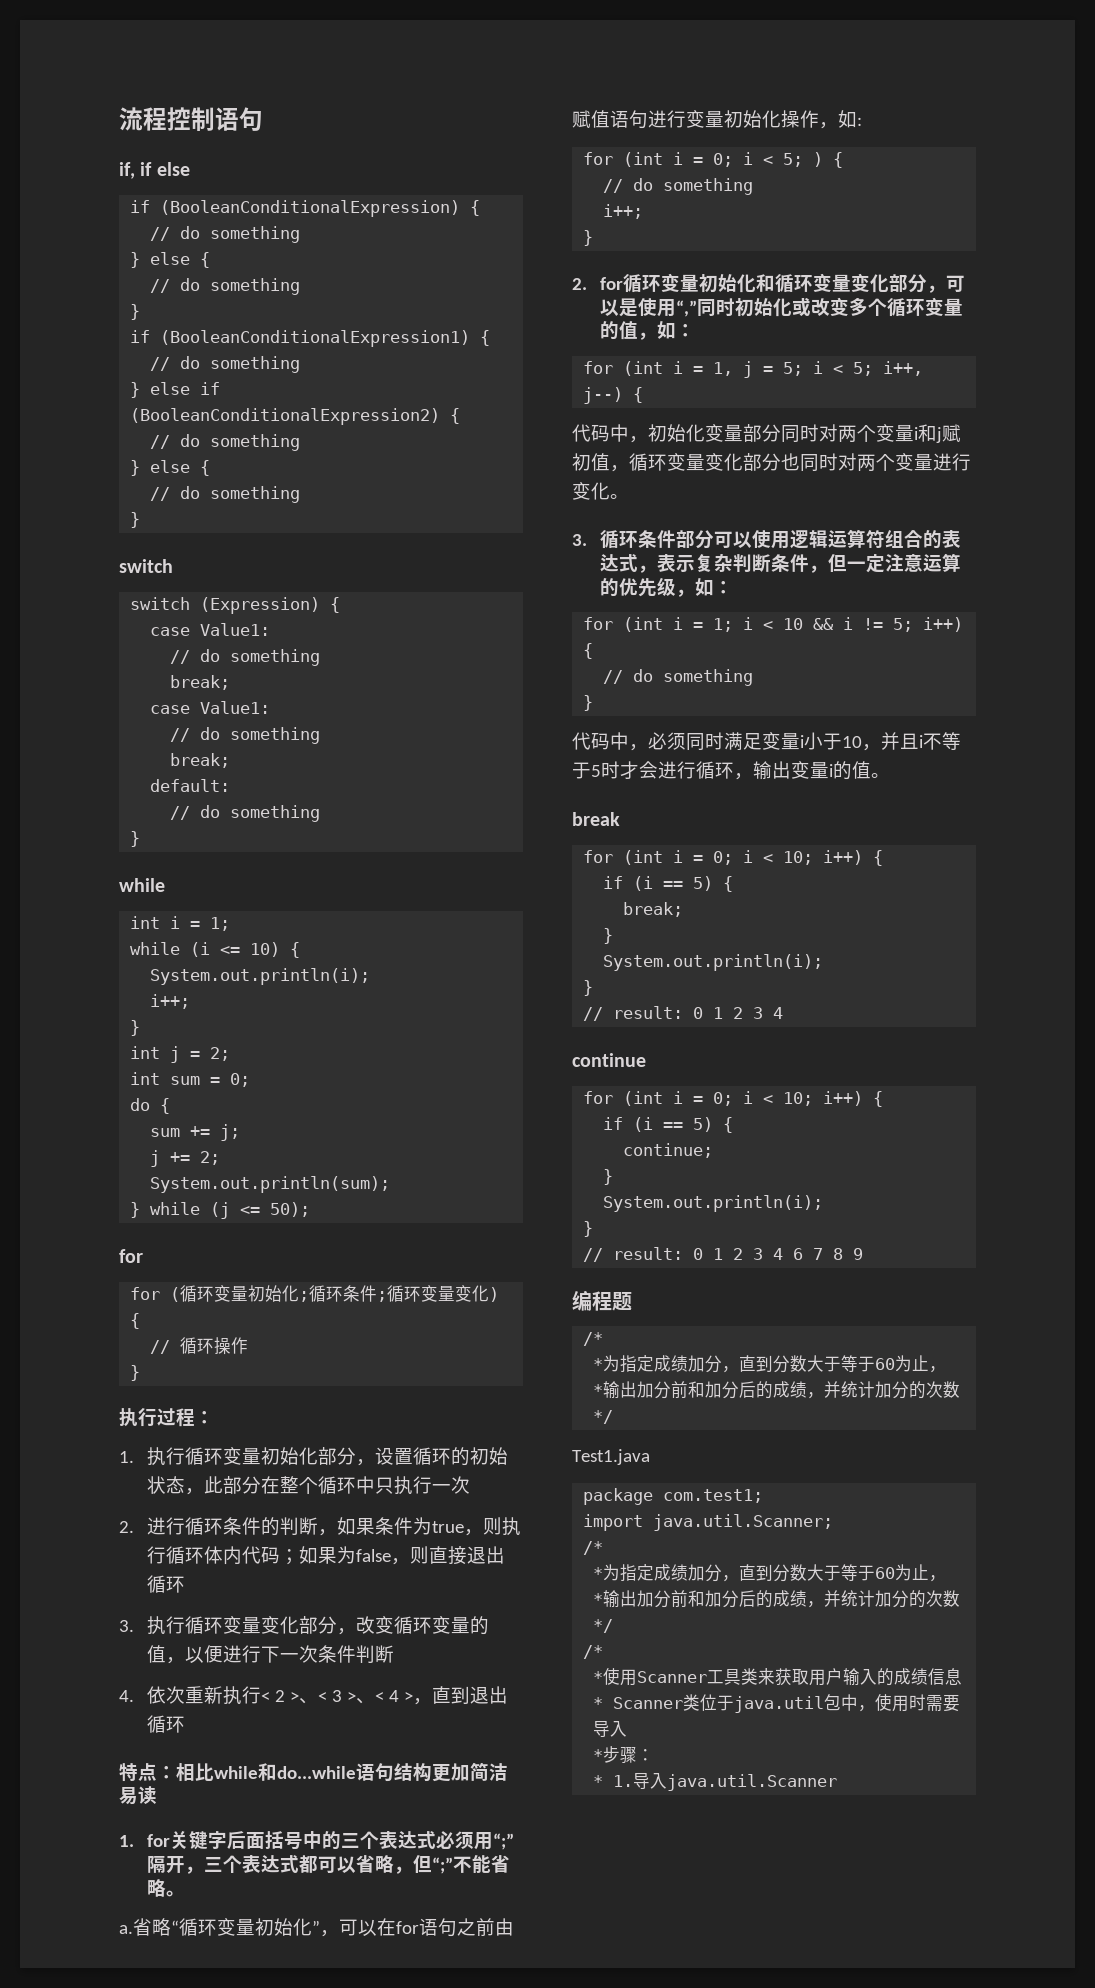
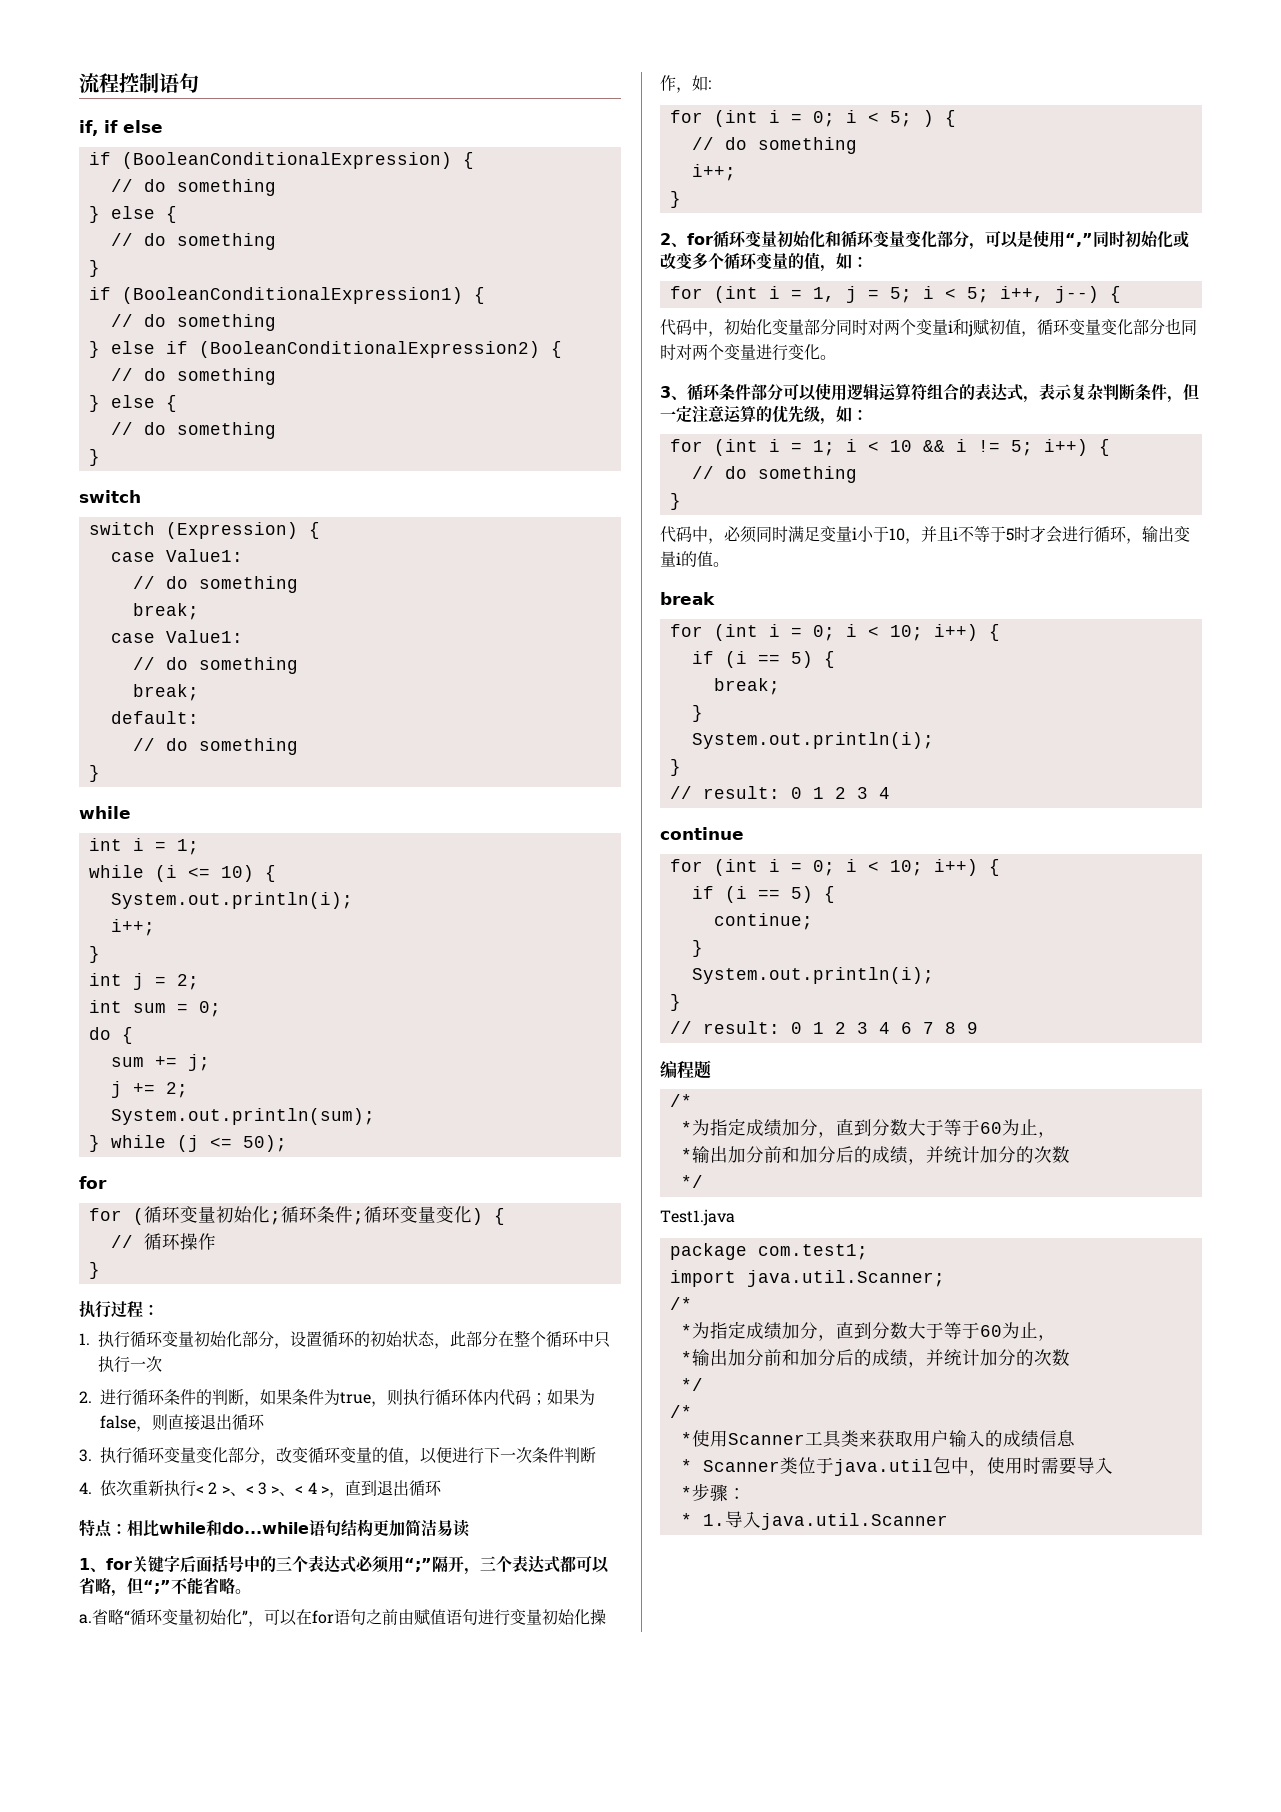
[119,1835,134,1847] 1. -> [79,1558,106,1572] 1、
[572,278,587,290] 2. -> [660,233,687,247] 2、
[572,534,587,546] 3. -> [660,386,687,400] 3、

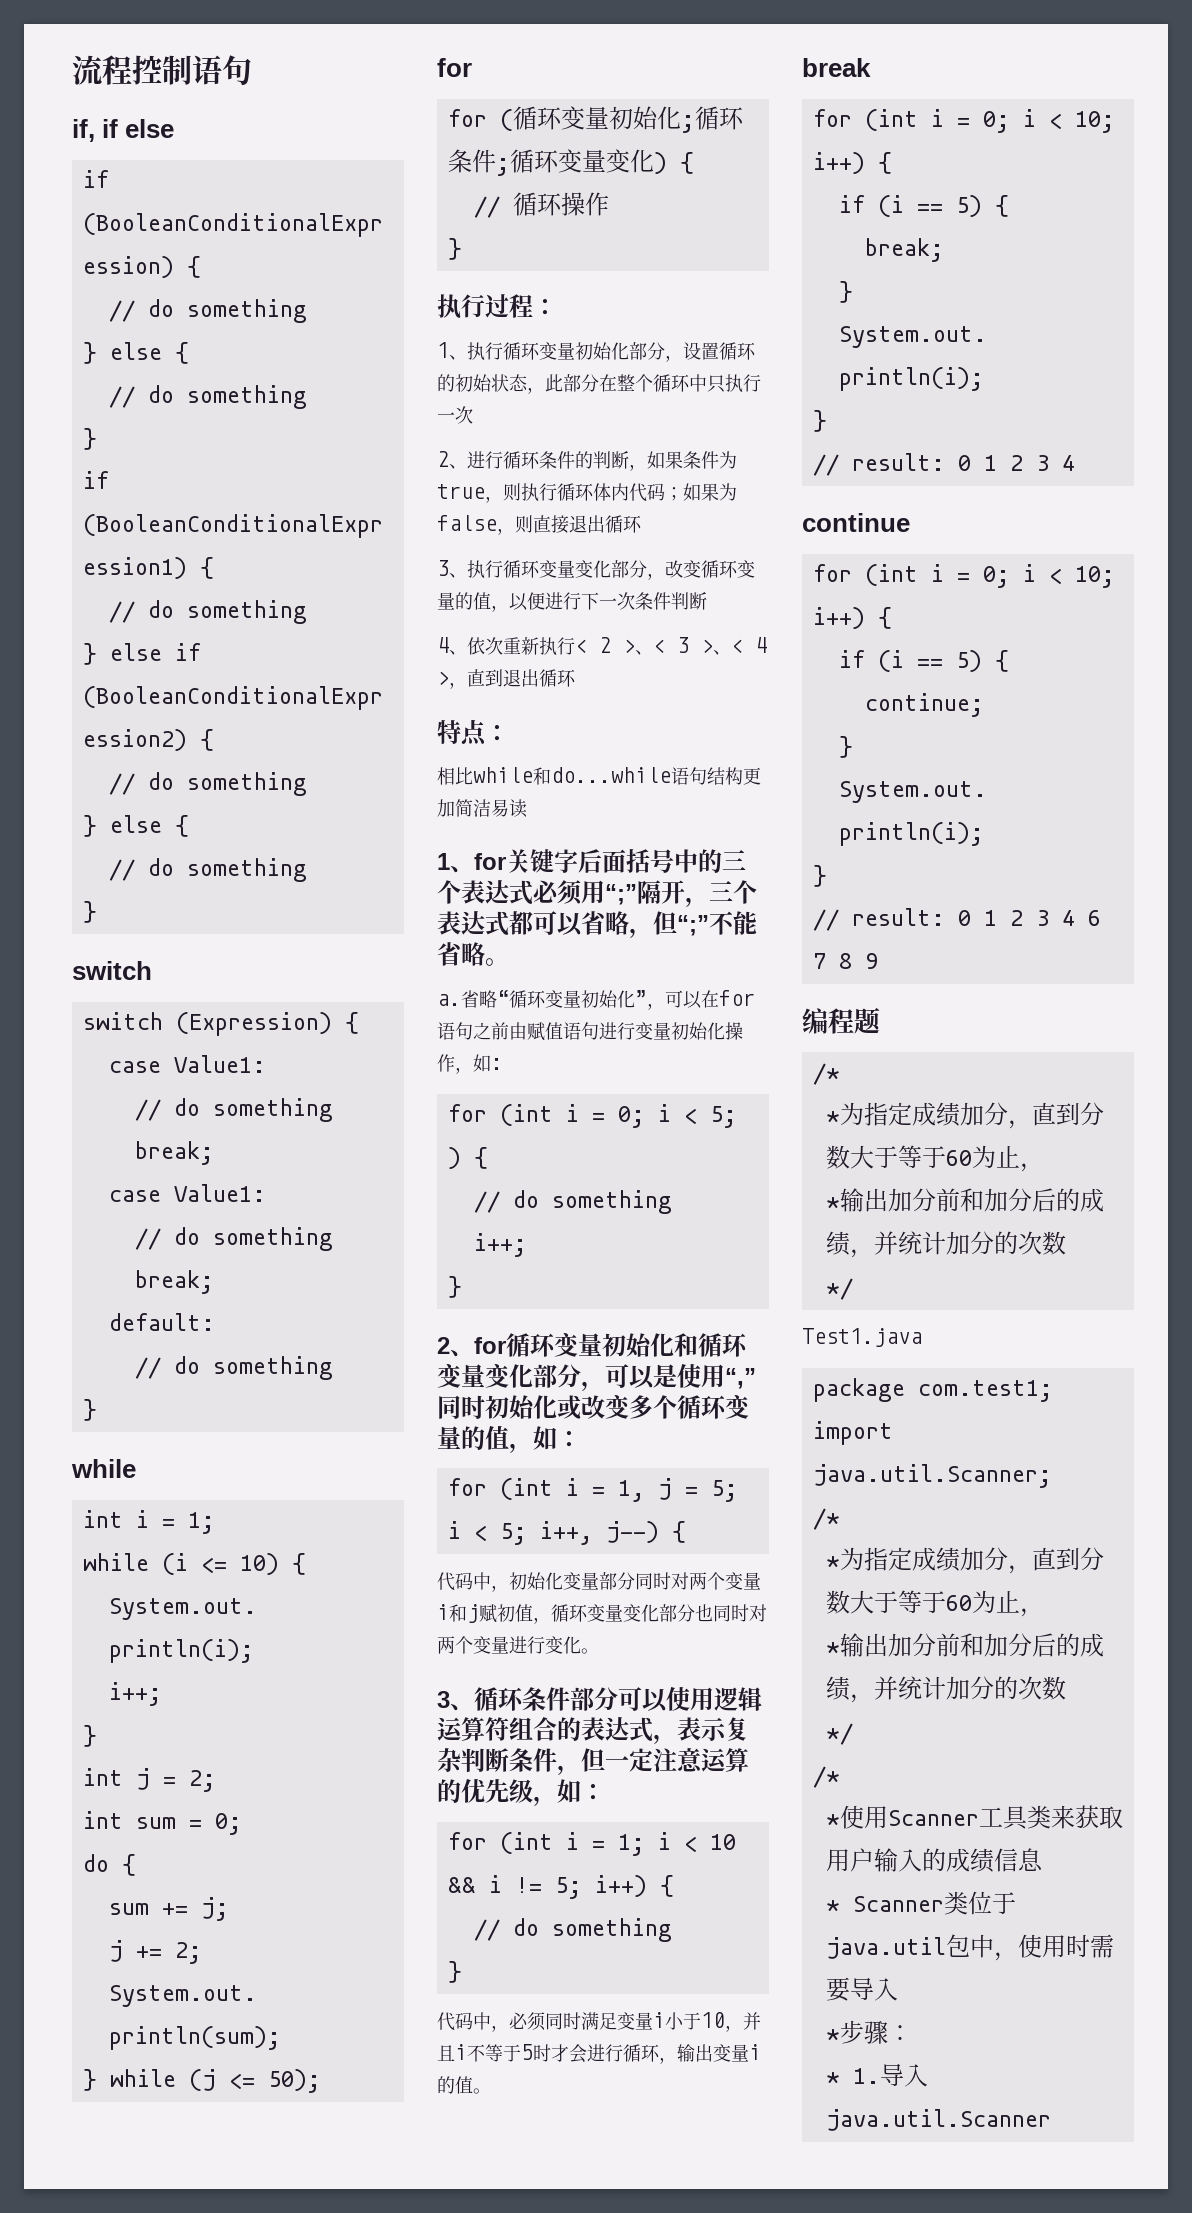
[79,1333,90,1345] 1. -> [437,342,467,360] 1、
[79,1391,92,1403] 2. -> [437,451,467,469] 2、
[79,1449,92,1462] 3. -> [437,560,467,578] 3、
[79,1482,92,1494] 4. -> [437,637,467,655] 4、
(127, 1528) none -> (509, 733) //

